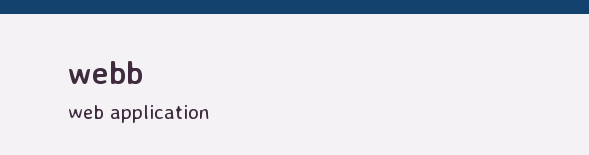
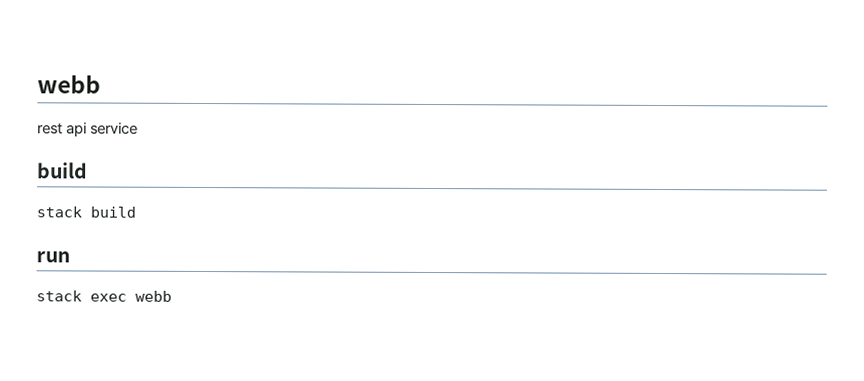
[68,105,209,123] web application -> [37,122,139,137] [37,162,88,179] [36,206,136,218] [36,251,71,263] [36,290,172,302] rest api service // build // stack build // run // stack exec webb

